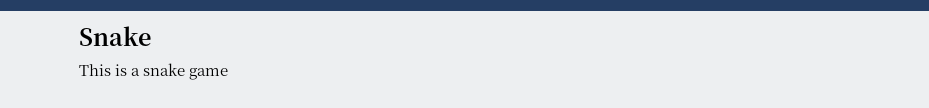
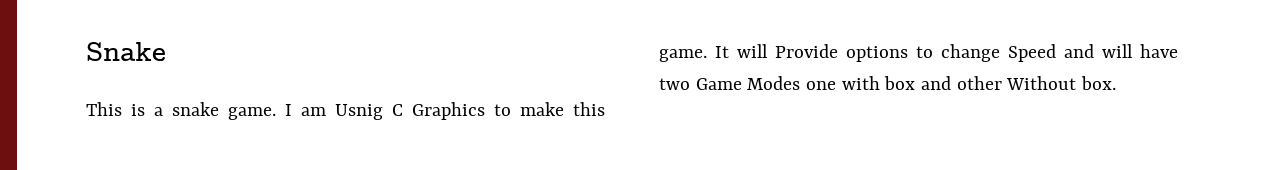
[189,68,229,80] game -> [228,102,605,120] [659,44,1178,62] [659,76,1117,90] game. I am Usnig C Graphics to make this game. It will Provide options to change Speed and will have two Game Modes one with box and other Without box.

